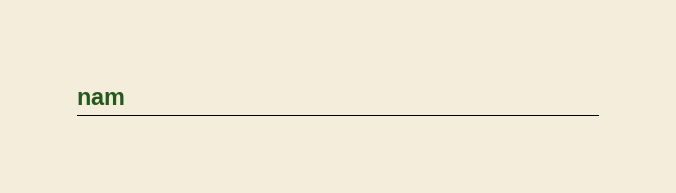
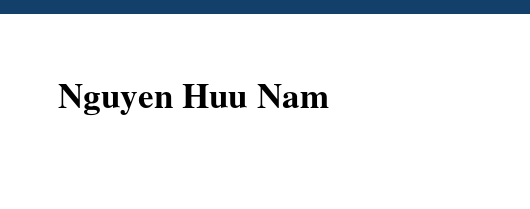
[77,92,125,105] nam -> [58,84,329,116] Nguyen Huu Nam

